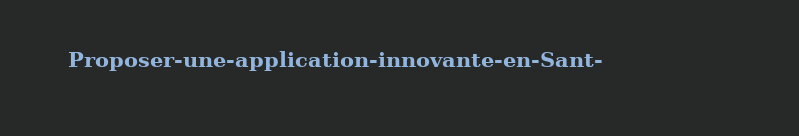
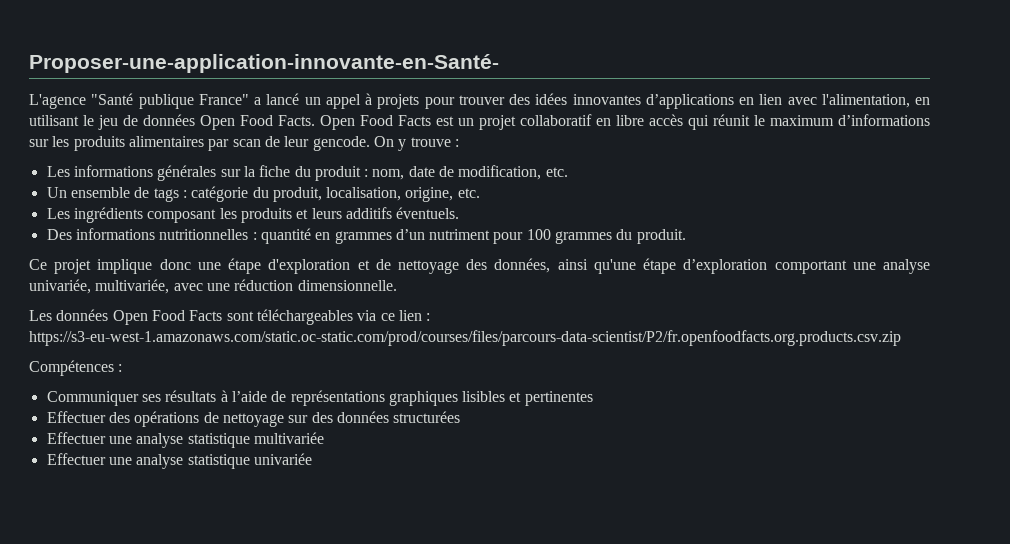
[68,51,603,71] Proposer-une-application-innovante-en-Sant- -> [29,54,499,73] [29,93,930,109] [29,114,930,130] [29,136,459,151] [46,165,568,181] [46,186,480,202] [46,207,460,223] [46,228,686,244] [29,258,930,274] [29,279,397,294] [29,309,431,325] [29,330,901,346] [29,360,123,376] [46,390,593,406] [46,411,461,427] [46,432,324,448] [46,453,312,469] Proposer-une-application-innovante-en-Santé- // L'agence "Santé publique France" a lancé un appel à projets pour trouver des idées innovantes d’applications en lien avec l'alimentation, en utilisant le jeu de données Open Food Facts. Open Food Facts est un projet collaboratif en libre accès qui réunit le maximum d’informations sur les produits alimentaires par scan de leur gencode. On y trouve : // Les informations générales sur la fiche du produit : nom, date de modification, etc. // Un ensemble de tags : catégorie du produit, localisation, origine, etc. // Les ingrédients composant les produits et leurs additifs éventuels. // Des informations nutritionnelles : quantité en grammes d’un nutriment pour 100 grammes du produit. // Ce projet implique donc une étape d'exploration et de nettoyage des données, ainsi qu'une étape d’exploration comportant une analyse univariée, multivariée, avec une réduction dimensionnelle. // Les données Open Food Facts sont téléchargeables via ce lien : https://s3-eu-west-1.amazonaws.com/static.oc-static.com/prod/courses/files/parcours-data-scientist/P2/fr.openfoodfacts.org.products.csv.zip // Compétences : // Communiquer ses résultats à l’aide de représentations graphiques lisibles et pertinentes // Effectuer des opérations de nettoyage sur des données structurées // Effectuer une analyse statistique multivariée // Effectuer une analyse statistique univariée

